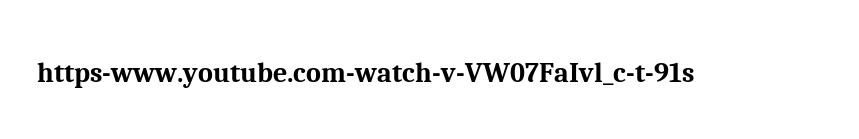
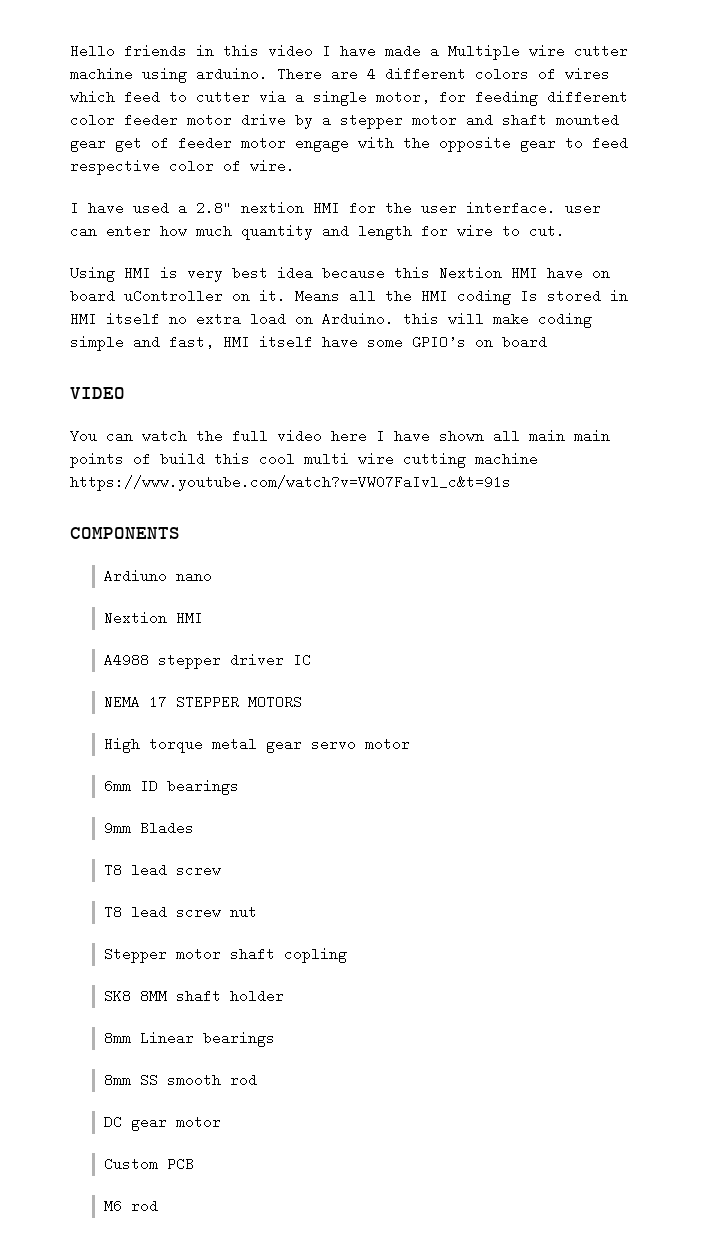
[37,62,694,88] https-www.youtube.com-watch-v-VW07FaIvl_c-t-91s -> [70,44,628,60] [70,67,610,83] [70,90,628,106] [70,113,619,129] [70,136,628,152] [70,159,295,175] [70,201,601,215] [70,224,565,240] [70,266,610,282] [70,289,628,305] [70,312,592,328] [70,335,547,351] [70,387,125,399] [70,429,610,443] [70,452,538,468] [70,475,511,491] [70,527,180,539] [103,569,212,583] [103,611,203,625] [103,653,311,669] [103,695,302,709] [103,737,410,753] [103,779,239,795] [103,821,194,835] [103,863,221,877] [103,905,257,919] [103,947,347,963] [103,989,284,1003] [103,1031,275,1047] [103,1073,257,1087] [103,1115,221,1131] [103,1157,194,1171] [103,1199,158,1213] Hello friends in this video I have made a Multiple wire cutter machine using arduino. There are 4 different colors of wires which feed to cutter via a single motor, for feeding different color feeder motor drive by a stepper motor and shaft mounted gear get of feeder motor engage with the opposite gear to feed respective color of wire. // I have used a 2.8" nextion HMI for the user interface. user can enter how much quantity and length for wire to cut. // Using HMI is very best idea because this Nextion HMI have on board uController on it. Means all the HMI coding Is stored in HMI itself no extra load on Arduino. this will make coding simple and fast, HMI itself have some GPIO’s on board // VIDEO // You can watch the full video here I have shown all main main points of build this cool multi wire cutting machine https://www.youtube.com/watch?v=VW07FaIvl_c&t=91s // COMPONENTS // Ardiuno nano // Nextion HMI // A4988 stepper driver IC // NEMA 17 STEPPER MOTORS // High torque metal gear servo motor // 6mm ID bearings // 9mm Blades // T8 lead screw // T8 lead screw nut // Stepper motor shaft copling // SK8 8MM shaft holder // 8mm Linear bearings // 8mm SS smooth rod // DC gear motor // Custom PCB // M6 rod

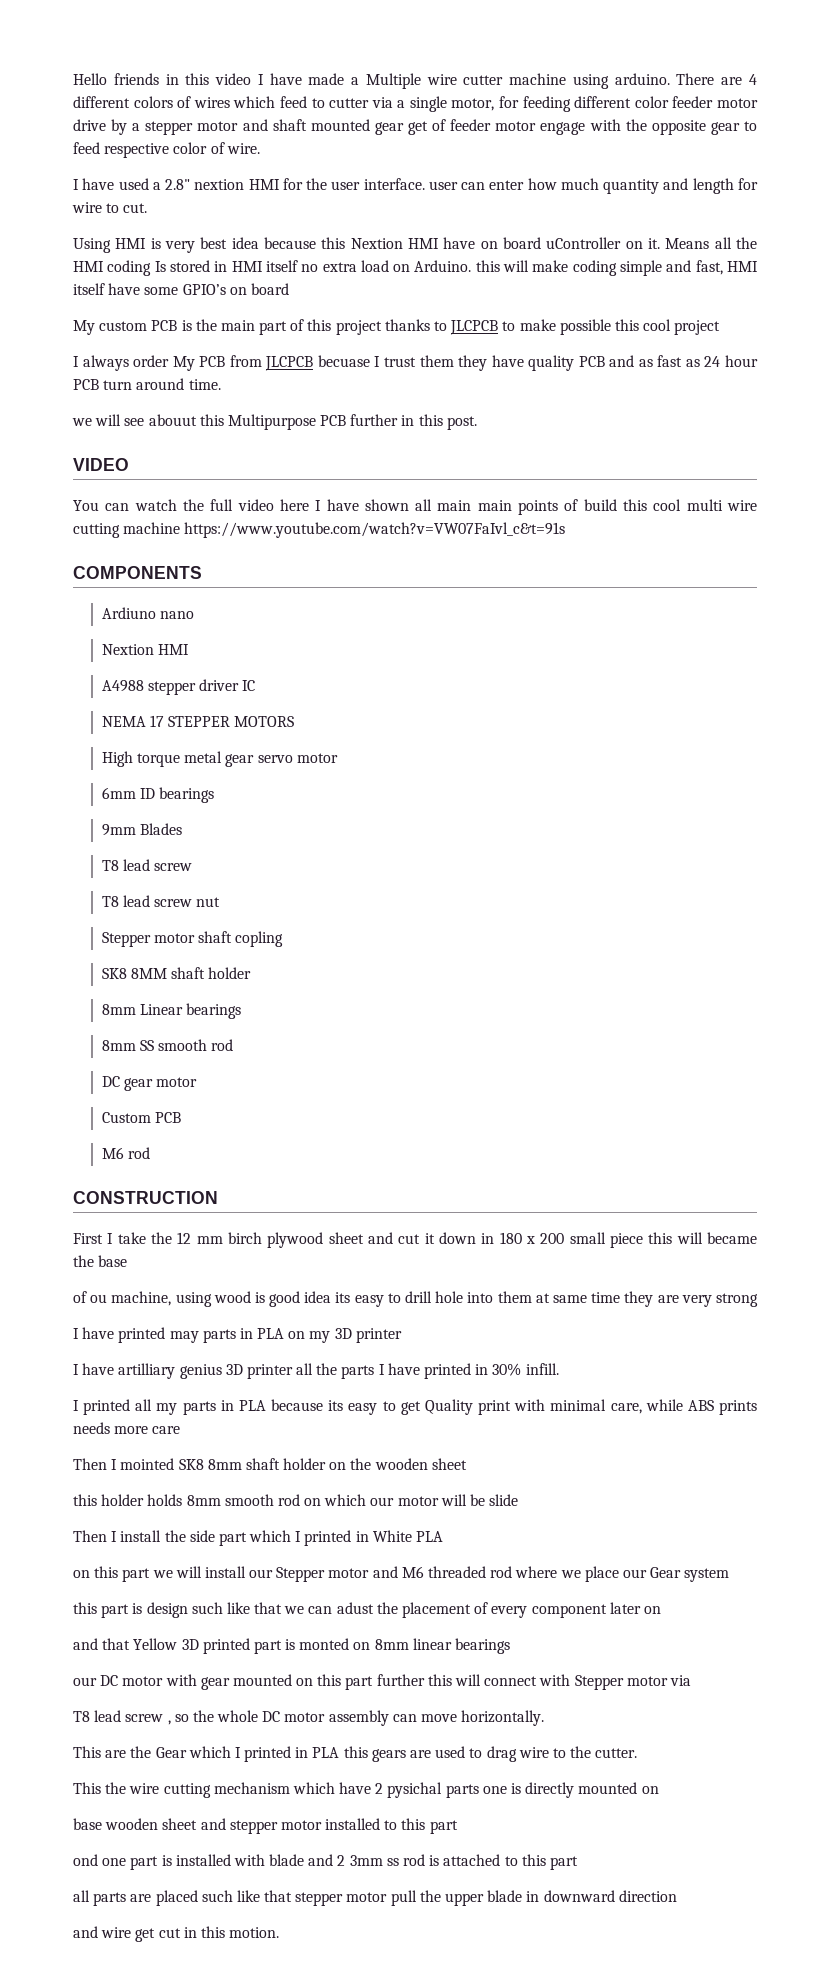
(547, 342) none -> [73,319,721,335] [73,355,758,371] [73,378,221,390] [72,414,477,430] // My custom PCB is the main part of this project thanks to JLCPCB to make possible this cool project // I always order My PCB from JLCPCB becuase I trust them they have quality PCB and as fast as 24 hour PCB turn around time. // we will see abouut this Multipurpose PCB further in this post.
(158, 1206) none -> [73,1191,218,1204] [73,1232,757,1248] [73,1255,128,1267] [73,1291,758,1307] [73,1327,402,1343] [73,1363,559,1379] [73,1399,757,1415] [73,1422,181,1434] [73,1458,467,1470] [73,1494,519,1506] [73,1530,444,1546] [73,1566,730,1582] [73,1602,661,1618] [73,1638,511,1654] [73,1674,691,1690] [73,1710,545,1726] [73,1746,638,1762] [73,1782,659,1798] [73,1818,458,1834] [73,1854,578,1870] [73,1890,677,1906] [73,1926,280,1942] // CONSTRUCTION // First I take the 12 mm birch plywood sheet and cut it down in 180 x 200 small piece this will became the base // of ou machine, using wood is good idea its easy to drill hole into them at same time they are very strong // I have printed may parts in PLA on my 3D printer // I have artilliary genius 3D printer all the parts I have printed in 30% infill. // I printed all my parts in PLA because its easy to get Quality print with minimal care, while ABS prints needs more care // Then I mointed SK8 8mm shaft holder on the wooden sheet // this holder holds 8mm smooth rod on which our motor will be slide // Then I install the side part which I printed in White PLA // on this part we will install our Stepper motor and M6 threaded rod where we place our Gear system // this part is design such like that we can adust the placement of every component later on // and that Yellow 3D printed part is monted on 8mm linear bearings // our DC motor with gear mounted on this part further this will connect with Stepper motor via // T8 lead screw , so the whole DC motor assembly can move horizontally. // This are the Gear which I printed in PLA this gears are used to drag wire to the cutter. // This the wire cutting mechanism which have 2 pysichal parts one is directly mounted on // base wooden sheet and stepper motor installed to this part // ond one part is installed with blade and 2 3mm ss rod is attached to this part // all parts are placed such like that stepper motor pull the upper blade in downward direction // and wire get cut in this motion.

